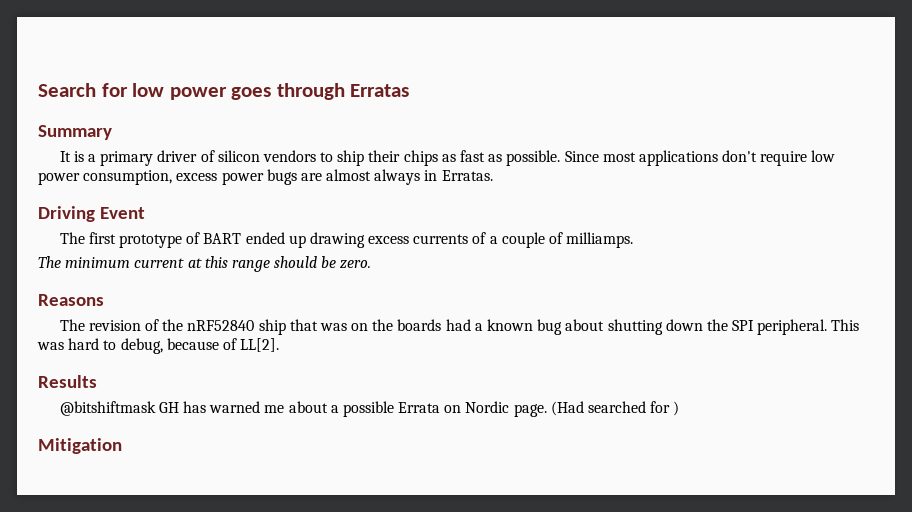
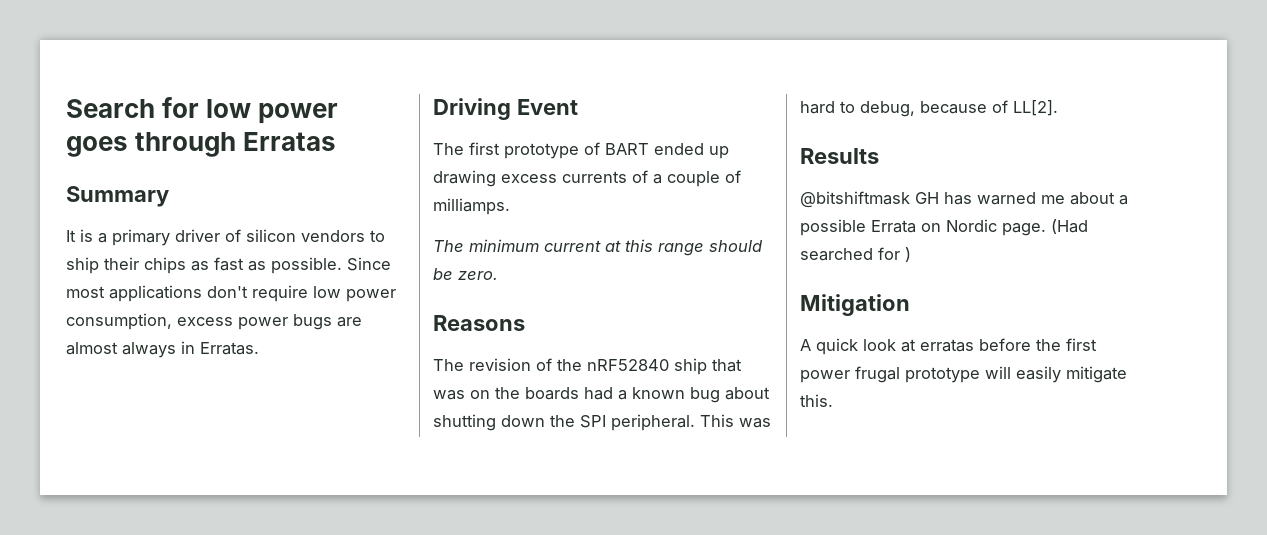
(122, 446) none -> [800,338,1097,355] [800,366,1127,383] [800,394,833,407] // A quick look at erratas before the first power frugal prototype will easily mitigate this.

